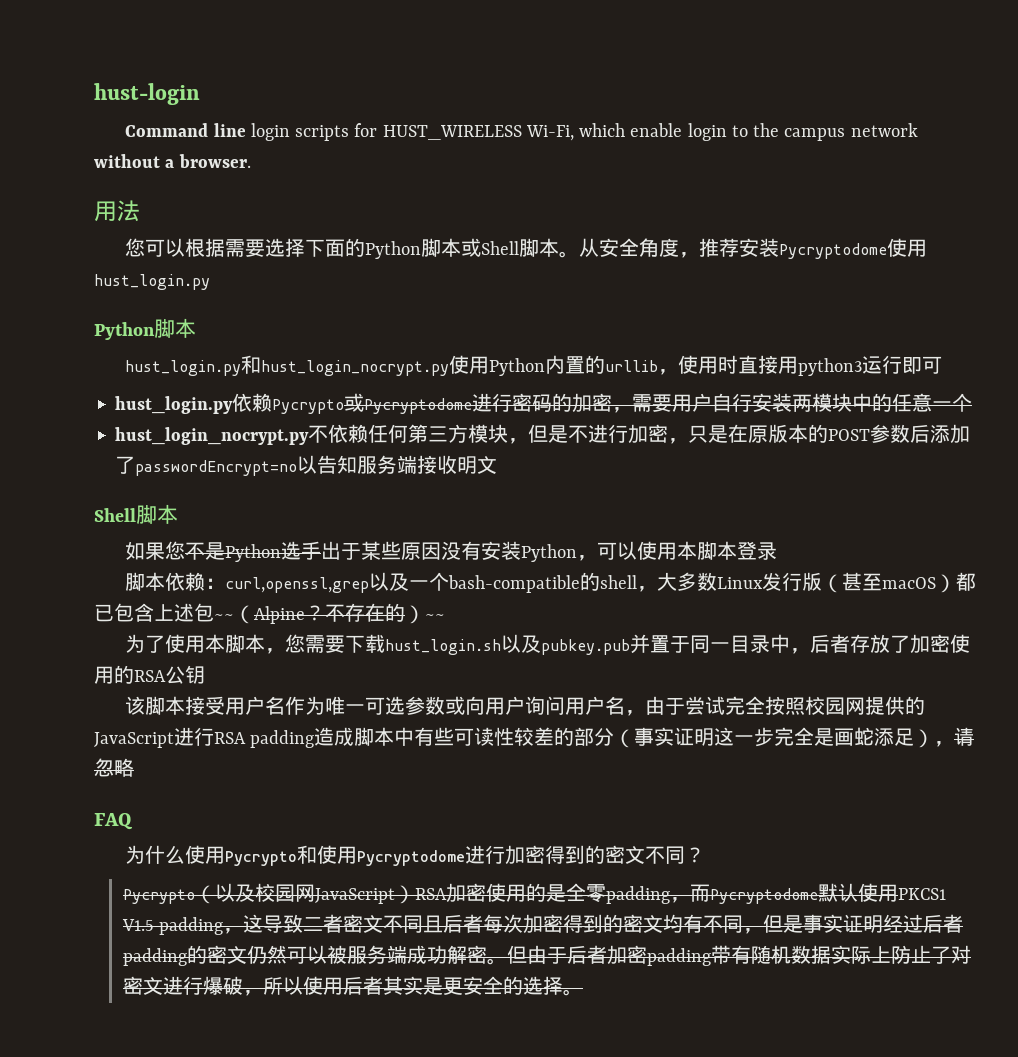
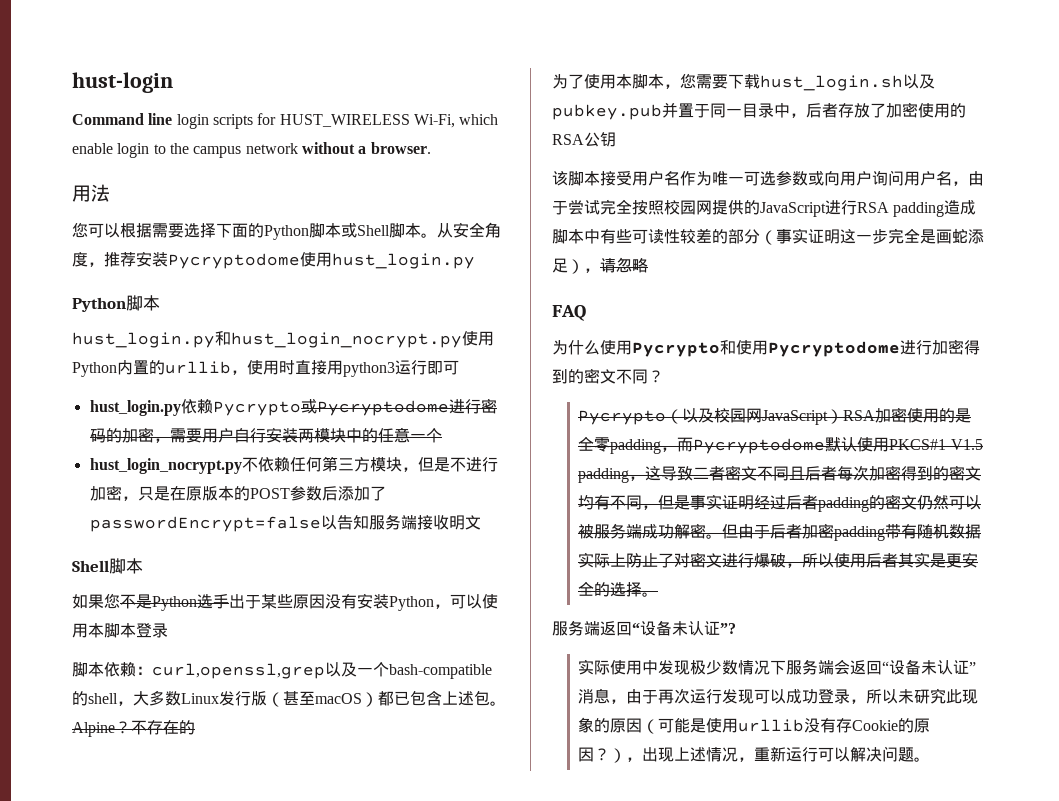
[135,460,298,476] passwordEncrypt=no -> [89,516,321,532] passwordEncrypt=false
[214,605,254,624] ~~（ -> [490,701,506,706] 。
[405,605,445,624] ）~~ -> (195, 727) none
[897,888,946,900] PKCS1 -> [889,439,947,450] PKCS#1
(583, 992) none -> [552,620,736,636] [578,659,977,675] [578,688,979,704] [578,717,931,734] [578,746,931,763] // 服务端返回“设备未认证”? // 实际使用中发现极少数情况下服务端会返回“设备未认证”消息，由于再次运行发现可以成功登录，所以未研究此现象的原因（可能是使用urllib没有存Cookie的原因？），出现上述情况，重新运行可以解决问题。

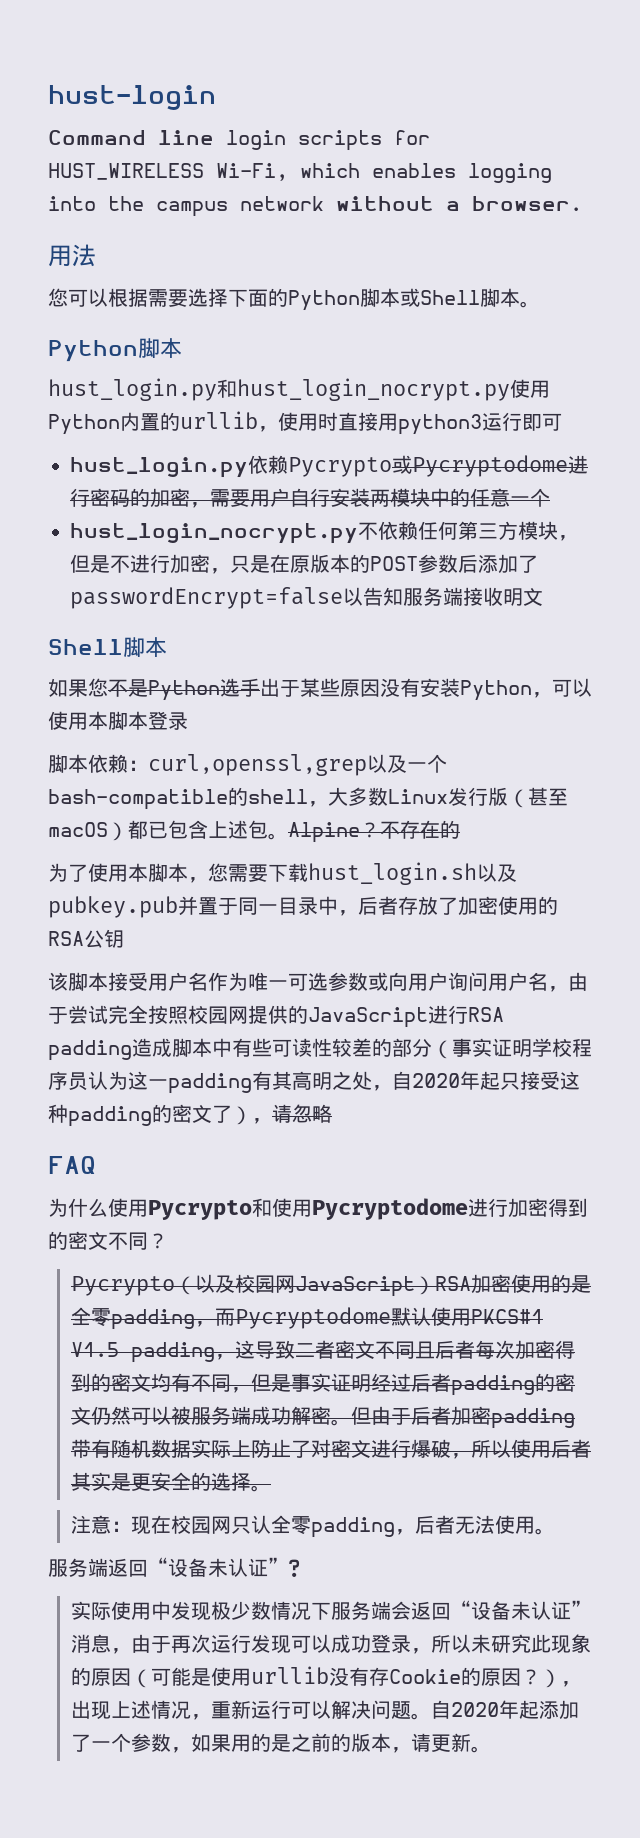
[72,143,166,158] enable login to -> [372,163,552,183] [48,196,96,211] enables logging into
[437,222,501,238] [72,251,475,269] 从安全角度，推荐安装Pycryptodome使用hust_login.py -> (540, 304) none
[840,228,984,244] [552,258,568,273] 这一步完全是画蛇添足 -> [532,1038,592,1057] [48,1071,580,1094] [48,1104,232,1127] 学校程序员认为这一padding有其高明之处，自2020年起只接受这种padding的密文了
(659, 594) none -> [71,1515,556,1538] // 注意：现在校园网只认全零padding，后者无法使用。
(931, 759) none -> [431,1700,580,1720] [71,1733,492,1753] 自2020年起添加了一个参数，如果用的是之前的版本，请更新。

